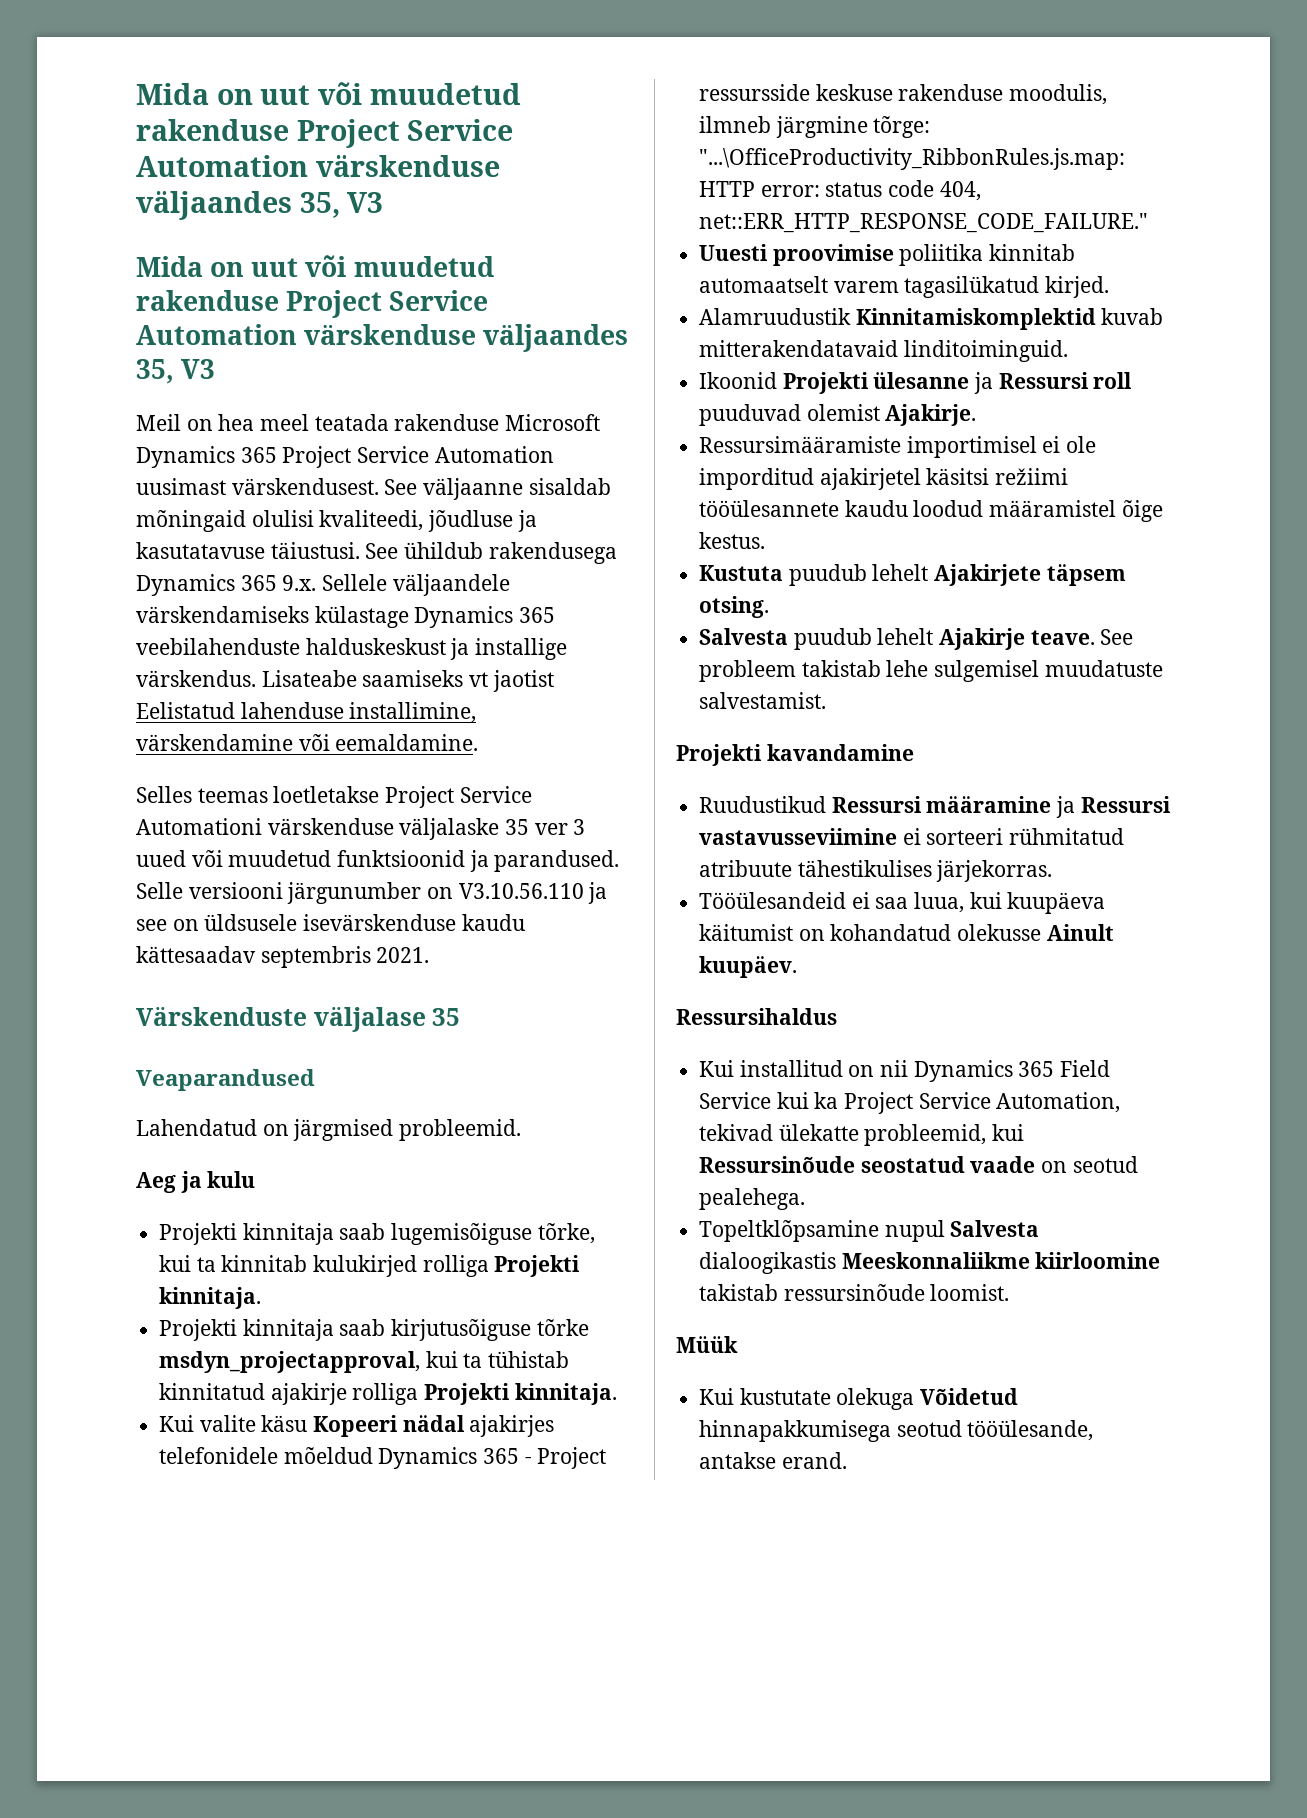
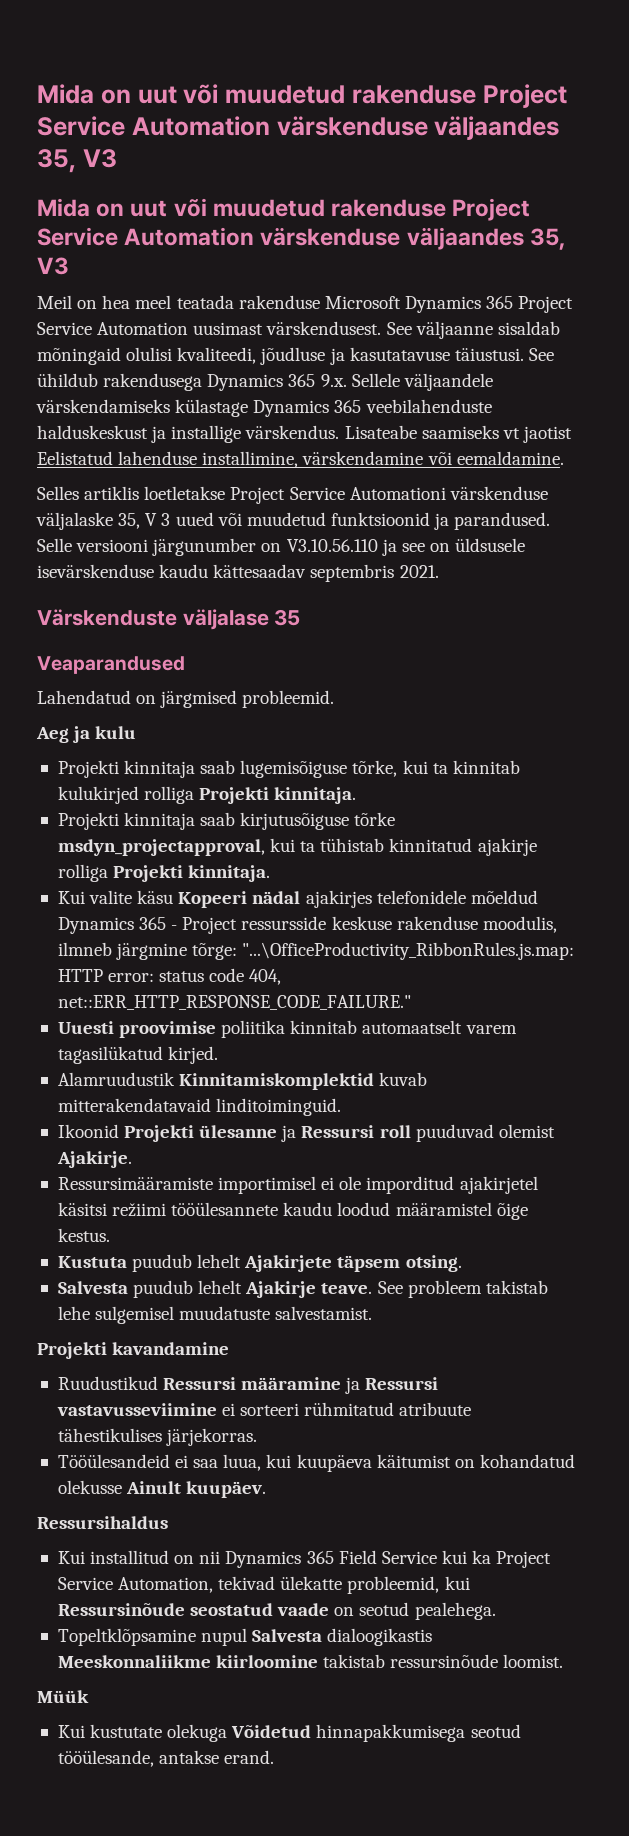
[197,788,268,803] teemas -> [84,486,140,500] artiklis
[505,819,568,835] 35 ver -> [118,513,158,529] 35, V

